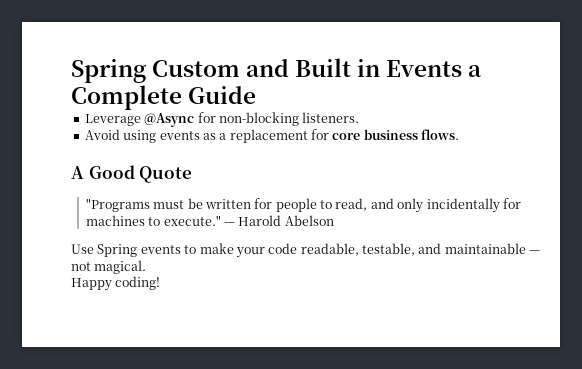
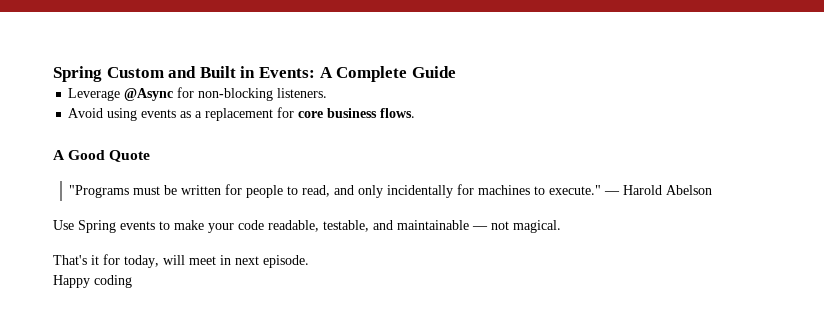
[386,60,483,77] Events a -> [258,67,333,78] Events: A
(147, 267) none -> [53,254,309,268] // That's it for today, will meet in next episode.
[115,276,161,290] coding! -> [94,275,132,288] coding

